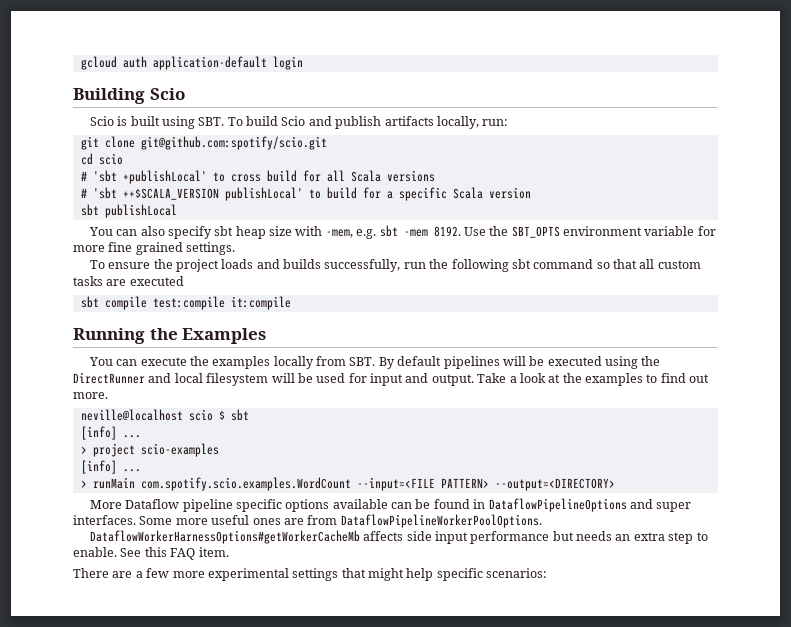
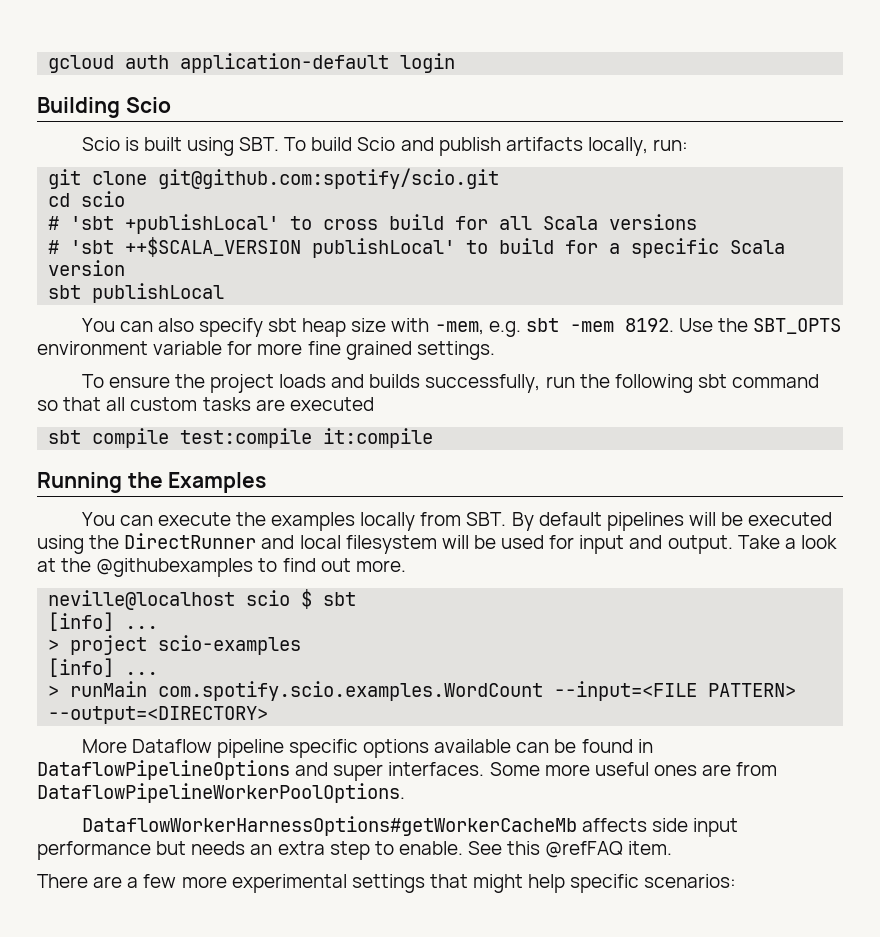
[585,373,643,386] examples -> [96,558,254,577] @githubexamples
[170,548,196,560] FAQ -> [545,841,624,858] @refFAQ

